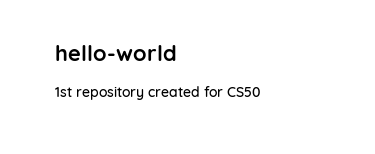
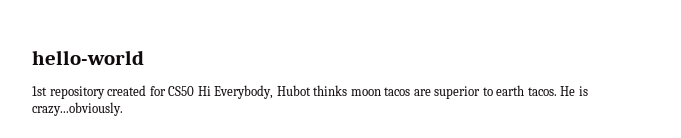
(260, 92) none -> [197,85,588,99] [32,102,123,116] Hi Everybody, Hubot thinks moon tacos are superior to earth tacos. He is crazy...obviously.

